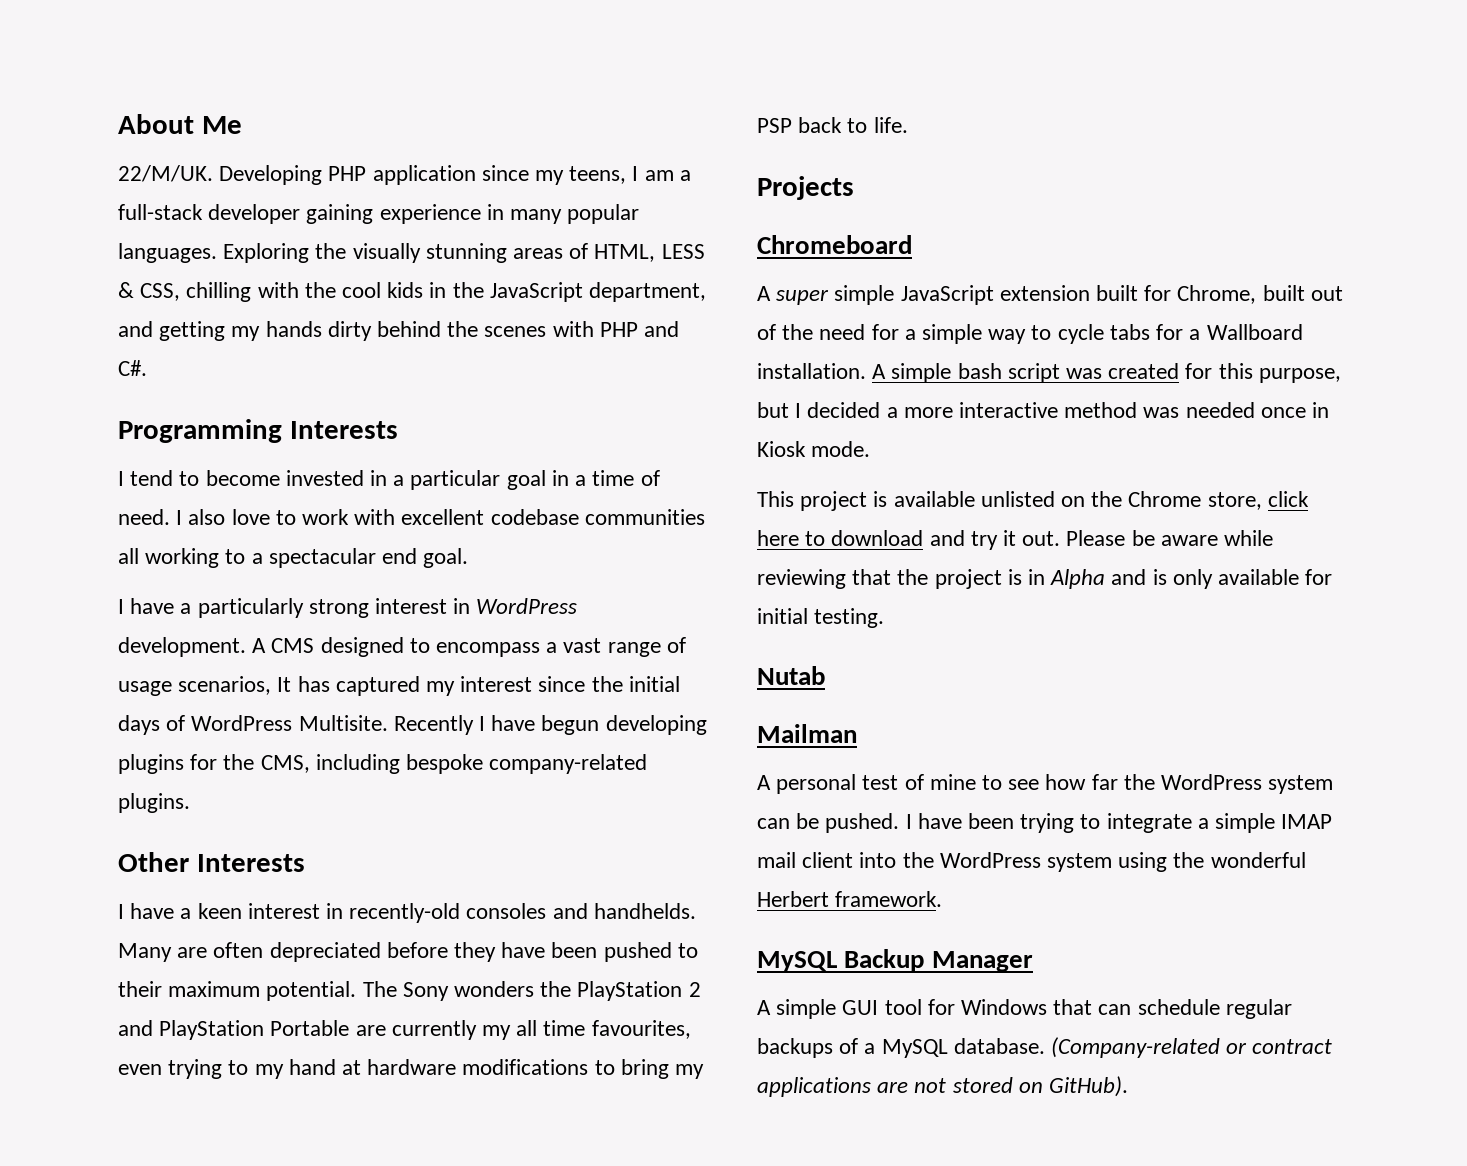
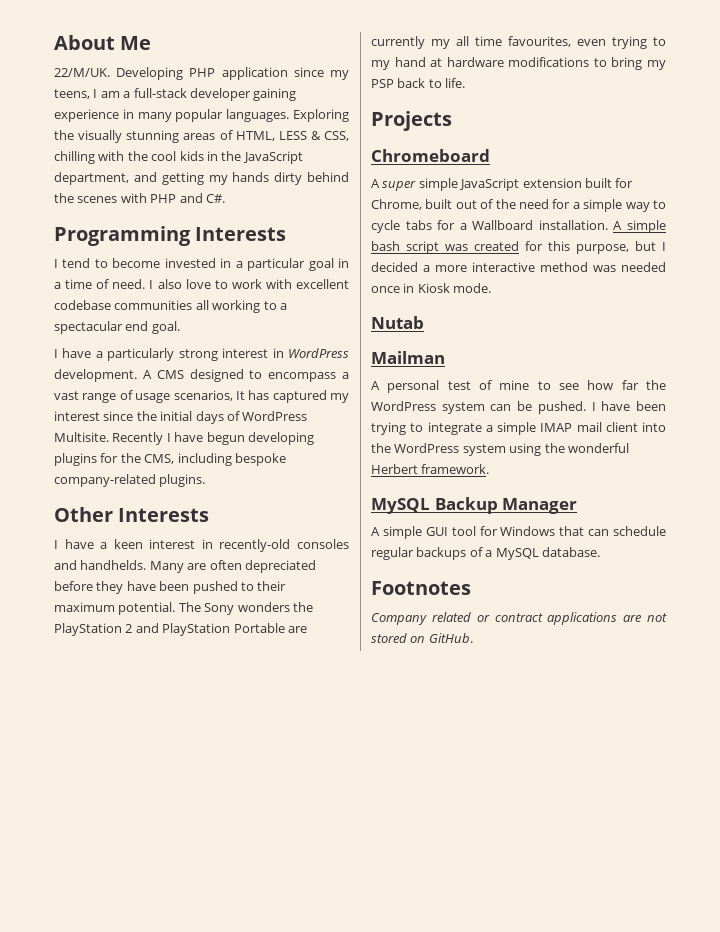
[757,491,1309,511] [757,530,1274,550] [757,569,1333,589] [757,608,885,628] // This project is available unlisted on the Chrome store, click here to download and try it out. Please be aware while reviewing that the project is in Alpha and is only available for initial testing. -> (492, 288) none
[1051,1037,1221,1058] (Company-related -> [371,581,471,595] [371,612,471,625] // Footnotes // Company related
[1049,1076,1129,1097] GitHub). -> [428,633,473,643] GitHub.

